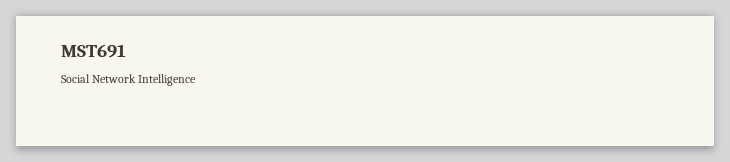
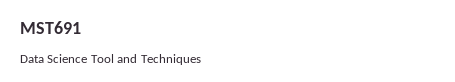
[61,74,197,86] Social Network Intelligence -> [20,54,201,65] Data Science Tool and Techniques

